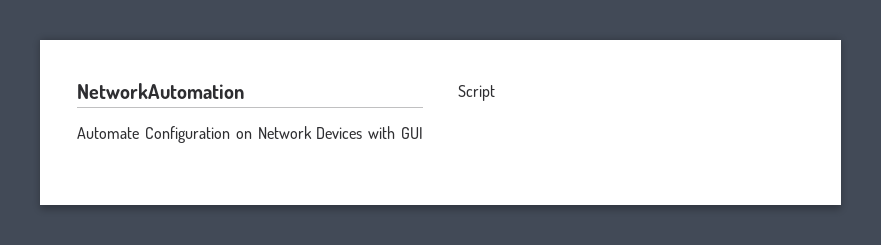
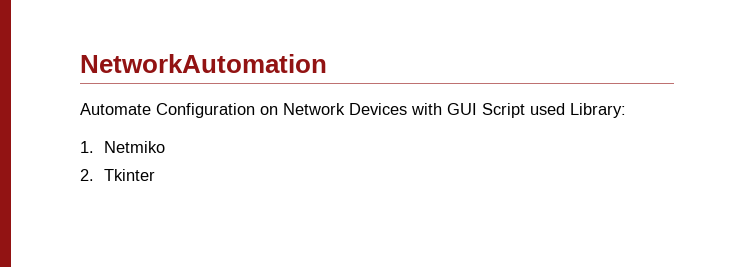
(495, 93) none -> [530,103,626,118] [80,141,166,153] [80,169,156,181] used Library: // 1. Netmiko // 2. Tkinter

